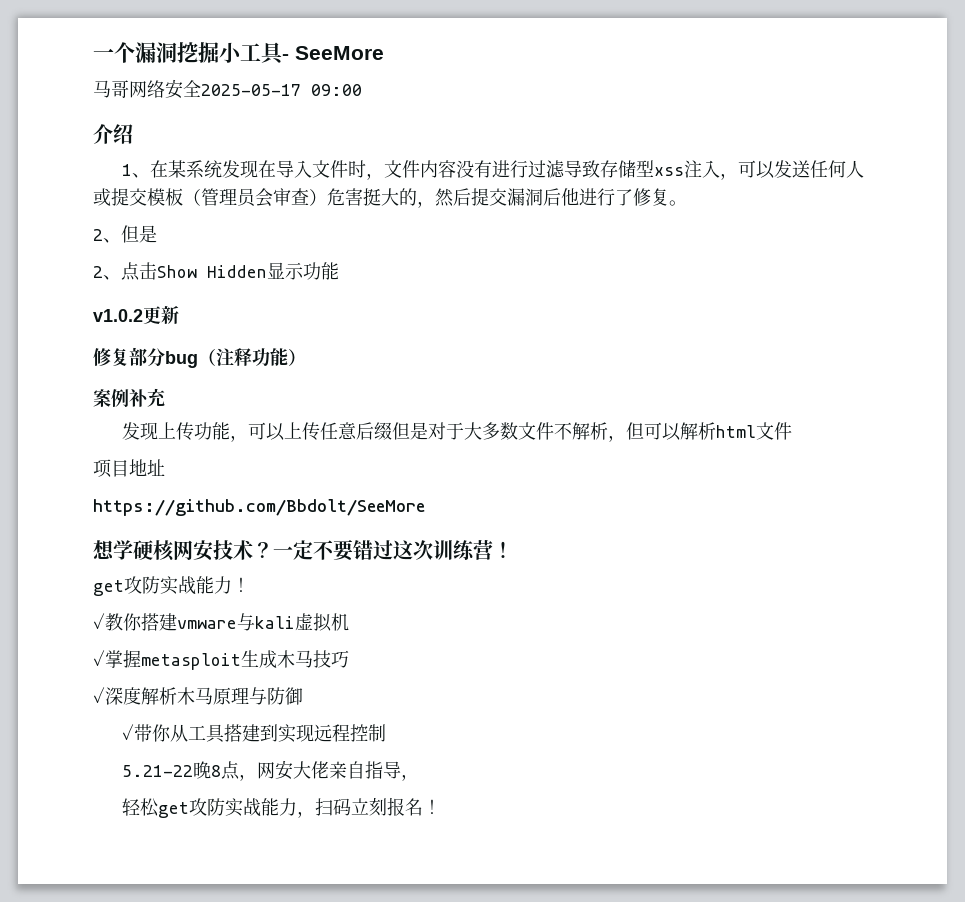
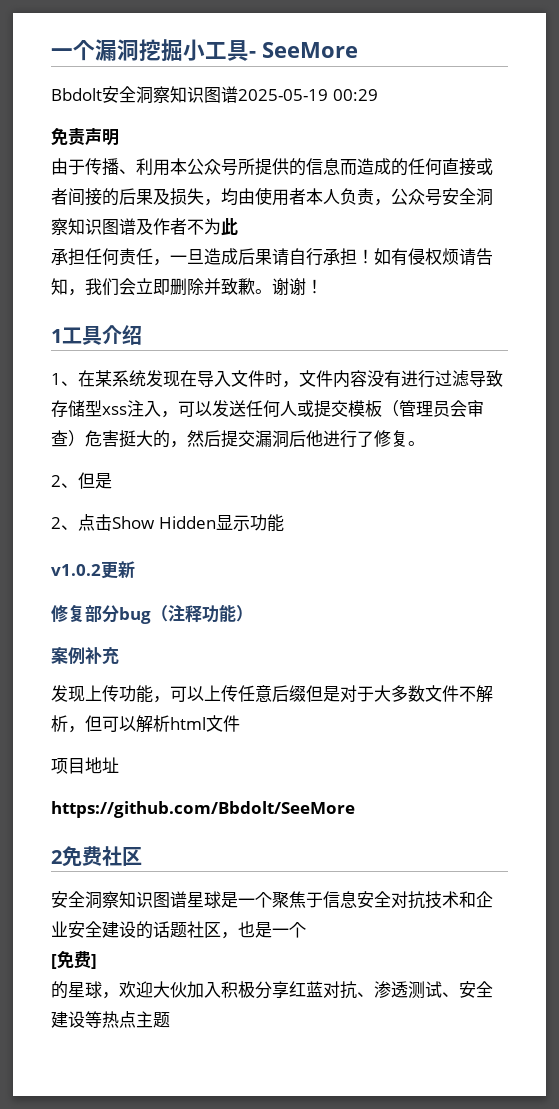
[93,79,362,99] 马哥网络安全2025-05-17 09:00 // -> [51,86,378,104] [51,128,119,146] [51,158,493,176] [51,187,493,206] [51,218,238,236] [51,248,493,266] [51,278,323,296] [51,326,102,345] Bbdolt安全洞察知识图谱2025-05-19 00:29 // 免责声明 // 由于传播、利用本公众号所提供的信息而造成的任何直接或者间接的后果及损失，均由使用者本人负责，公众号安全洞察知识图谱及作者不为此 // 承担任何责任，一旦造成后果请自行承担！如有侵权烦请告知，我们会立即删除并致歉。谢谢！ // 1工具
[93,540,513,561] [93,576,250,596] [93,613,349,632] [93,650,349,670] [93,687,303,705] [121,724,386,743] [121,760,419,781] [121,797,441,818] 想学硬核网安技术？一定不要错过这次训练营！ // get攻防实战能力！ // ✓教你搭建vmware与kali虚拟机 // ✓掌握metasploit生成木马技巧 // ✓深度解析木马原理与防御 // ✓带你从工具搭建到实现远程控制 // 5.21-22晚8点，网安大佬亲自指导， // 轻松get攻防实战能力，扫码立刻报名！ -> [51,846,142,867] [51,891,493,909] [51,921,306,939] [51,951,97,969] [51,981,493,999] [51,1011,170,1028] 2免费社区 // 安全洞察知识图谱星球是一个聚焦于信息安全对抗技术和企业安全建设的话题社区，也是一个 // [免费] // 的星球，欢迎大伙加入积极分享红蓝对抗、渗透测试、安全建设等热点主题

